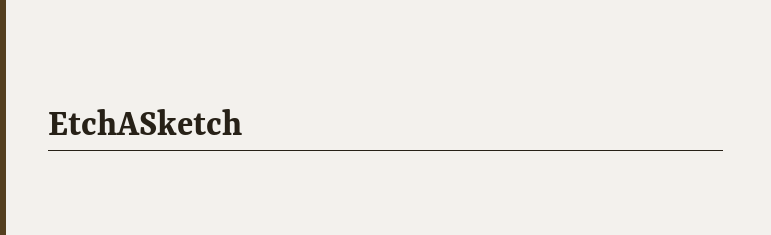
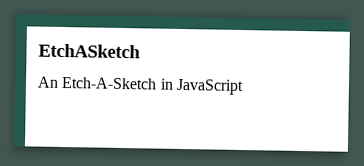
(242, 122) none -> [37,76,244,96] // An Etch-A-Sketch in JavaScript

